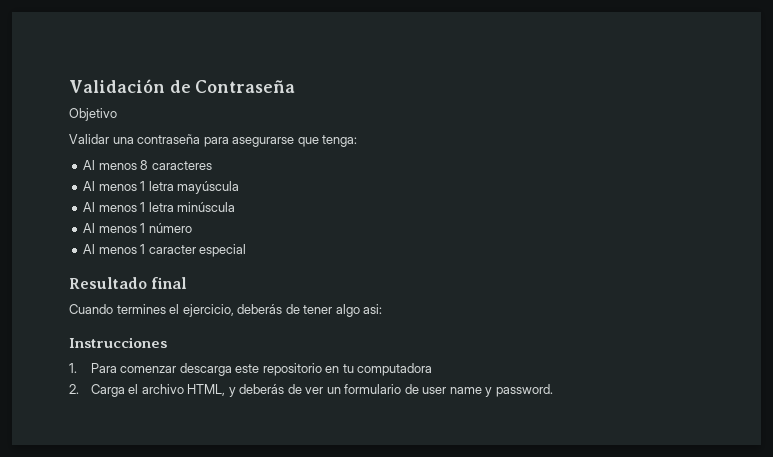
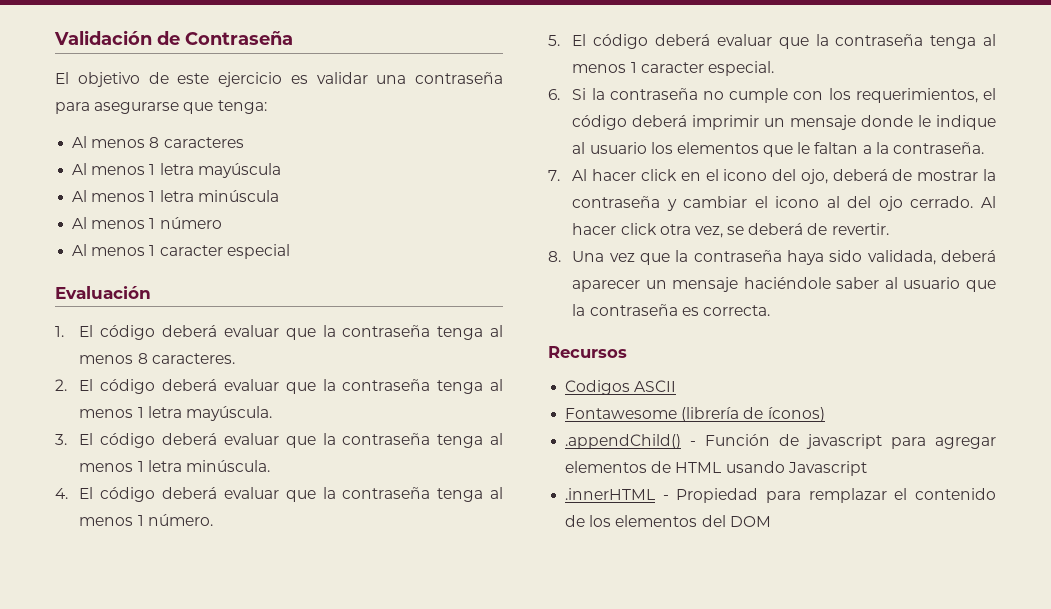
[69,108,117,121] [69,134,109,144] Objetivo // Validar -> [55,72,368,87] El objetivo de este ejercicio es validar
[69,277,188,289] [69,304,383,317] [69,337,167,348] [69,363,433,376] [69,384,553,397] Resultado final // Cuando termines el ejercicio, deberás de tener algo asi: // Instrucciones // 1. Para comenzar descarga este repositorio en tu computadora // 2. Carga el archivo HTML, y deberás de ver un formulario de user name y password. -> [55,286,151,299] [55,325,503,340] [79,353,235,364] [55,379,503,394] [79,406,272,421] [55,433,503,448] [79,460,270,472] [55,487,503,502] [79,514,213,526] [548,34,996,49] [572,61,774,76] [548,88,996,103] [572,115,996,130] [572,142,985,157] [548,169,996,184] [572,196,997,211] [572,223,889,238] [548,250,996,265] [572,277,996,292] [572,304,770,316] [548,346,627,358] [565,380,677,395] [565,407,825,422] [565,434,996,449] [565,461,867,476] [565,488,996,503] [565,515,771,527] Evaluación // 1. El código deberá evaluar que la contraseña tenga al menos 8 caracteres. // 2. El código deberá evaluar que la contraseña tenga al menos 1 letra mayúscula. // 3. El código deberá evaluar que la contraseña tenga al menos 1 letra minúscula. // 4. El código deberá evaluar que la contraseña tenga al menos 1 número. // 5. El código deberá evaluar que la contraseña tenga al menos 1 caracter especial. // 6. Si la contraseña no cumple con los requerimientos, el código deberá imprimir un mensaje donde le indique al usuario los elementos que le faltan a la contraseña. // 7. Al hacer click en el icono del ojo, deberá de mostrar la contraseña y cambiar el icono al del ojo cerrado. Al hacer click otra vez, se deberá de revertir. // 8. Una vez que la contraseña haya sido validada, deberá aparecer un mensaje haciéndole saber al usuario que la contraseña es correcta. // Recursos // Codigos ASCII // Fontawesome (librería de íconos) // .appendChild() - Función de javascript para agregar elementos de HTML usando Javascript // .innerHTML - Propiedad para remplazar el contenido de los elementos del DOM

